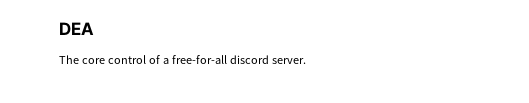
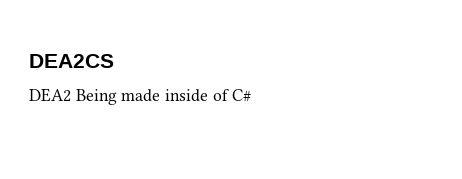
[59,22,94,35] [59,55,306,64] DEA // The core control of a free-for-all discord server. -> [29,54,114,68] [29,88,251,105] DEA2CS // DEA2 Being made inside of C#

